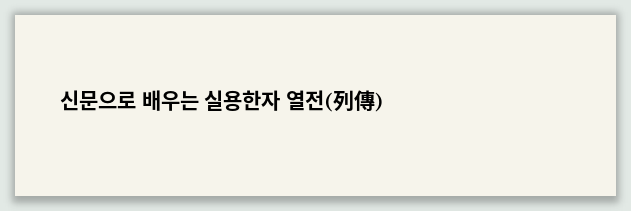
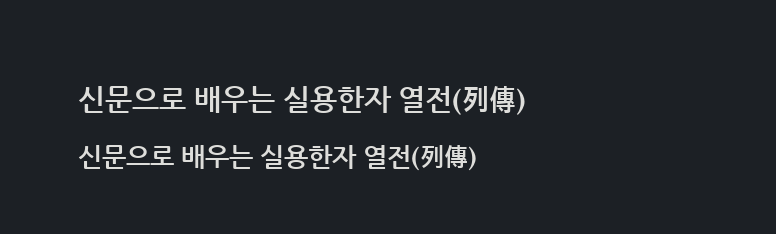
[60,90,385,112] 신문으로 배우는 실용한자 열전(列傳) -> [78,86,527,115] [78,145,478,171] 신문으로 배우는 실용한자 열전(列傳) // 신문으로 배우는 실용한자 열전(列傳)

